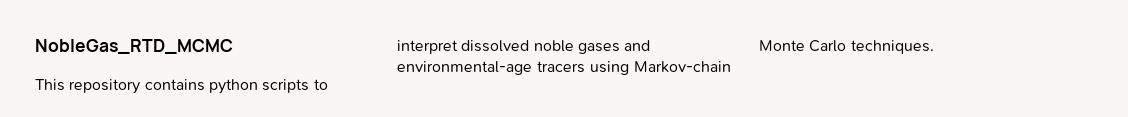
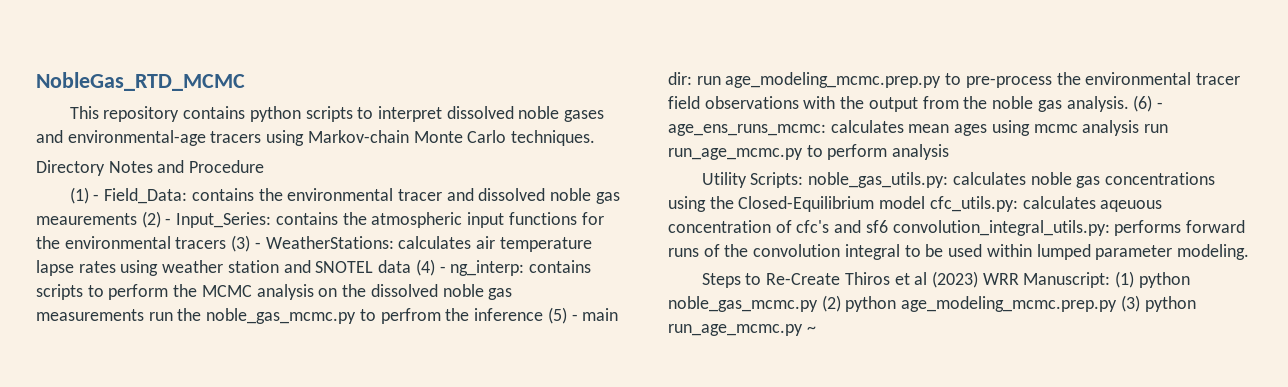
(934, 47) none -> [36,160,265,176] [69,187,620,204] [36,211,604,228] [36,235,592,252] [36,259,591,276] [36,284,513,300] [36,307,619,324] [668,72,1241,88] [668,95,1163,112] [668,120,1169,136] [668,144,950,160] [701,172,1215,188] [668,196,1163,212] [668,220,1246,236] [668,244,1249,260] [701,271,1190,288] [668,295,1196,312] [668,324,816,336] // Directory Notes and Procedure // (1) - Field_Data: contains the environmental tracer and dissolved noble gas meaurements (2) - Input_Series: contains the atmospheric input functions for the environmental tracers (3) - WeatherStations: calculates air temperature lapse rates using weather station and SNOTEL data (4) - ng_interp: contains scripts to perform the MCMC analysis on the dissolved noble gas measurements run the noble_gas_mcmc.py to perfrom the inference (5) - main dir: run age_modeling_mcmc.prep.py to pre-process the environmental tracer field observations with the output from the noble gas analysis. (6) - age_ens_runs_mcmc: calculates mean ages using mcmc analysis run run_age_mcmc.py to perform analysis // Utility Scripts: noble_gas_utils.py: calculates noble gas concentrations using the Closed-Equilibrium model cfc_utils.py: calculates aqeuous concentration of cfc's and sf6 convolution_integral_utils.py: performs forward runs of the convolution integral to be used within lumped parameter modeling. // Steps to Re-Create Thiros et al (2023) WRR Manuscript: (1) python noble_gas_mcmc.py (2) python age_modeling_mcmc.prep.py (3) python run_age_mcmc.py ~

